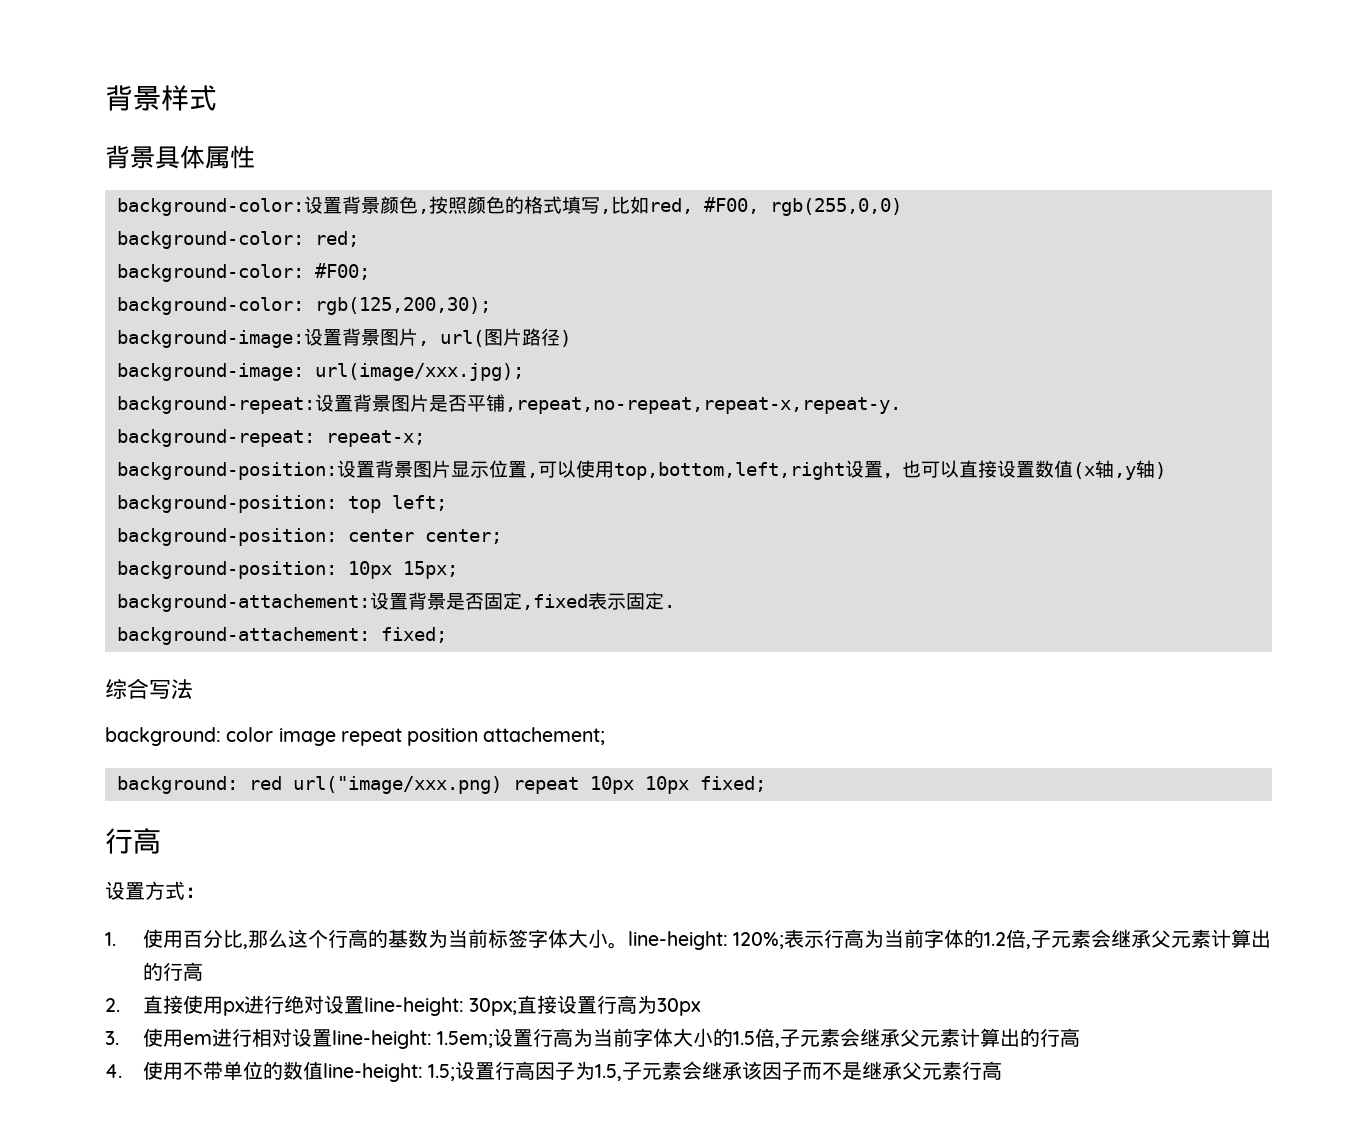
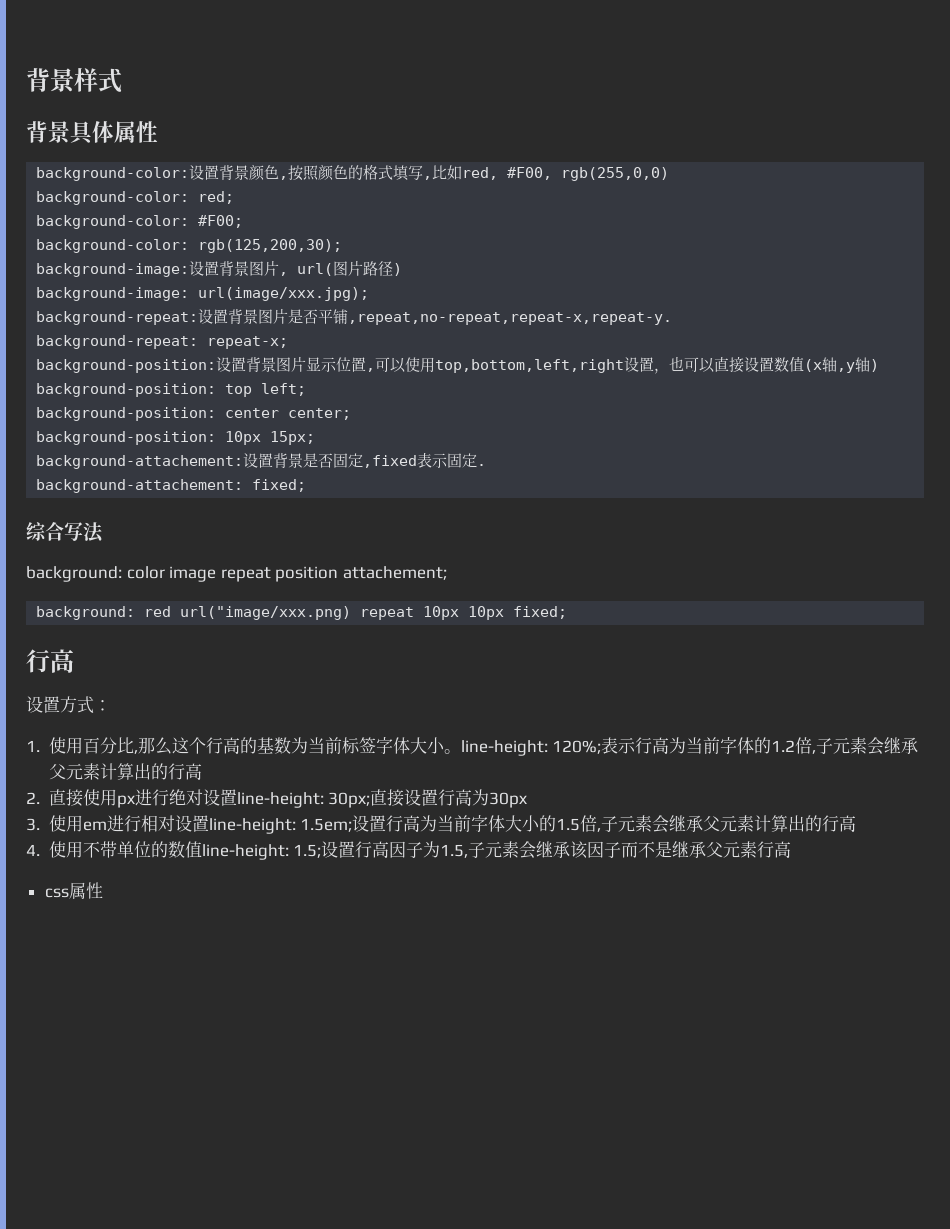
(1003, 1070) none -> [44,882,103,899] // css属性

